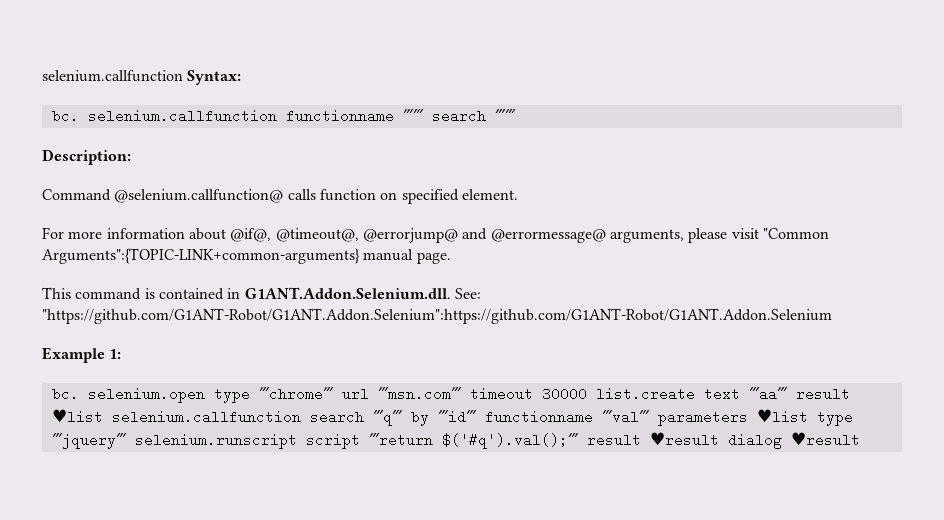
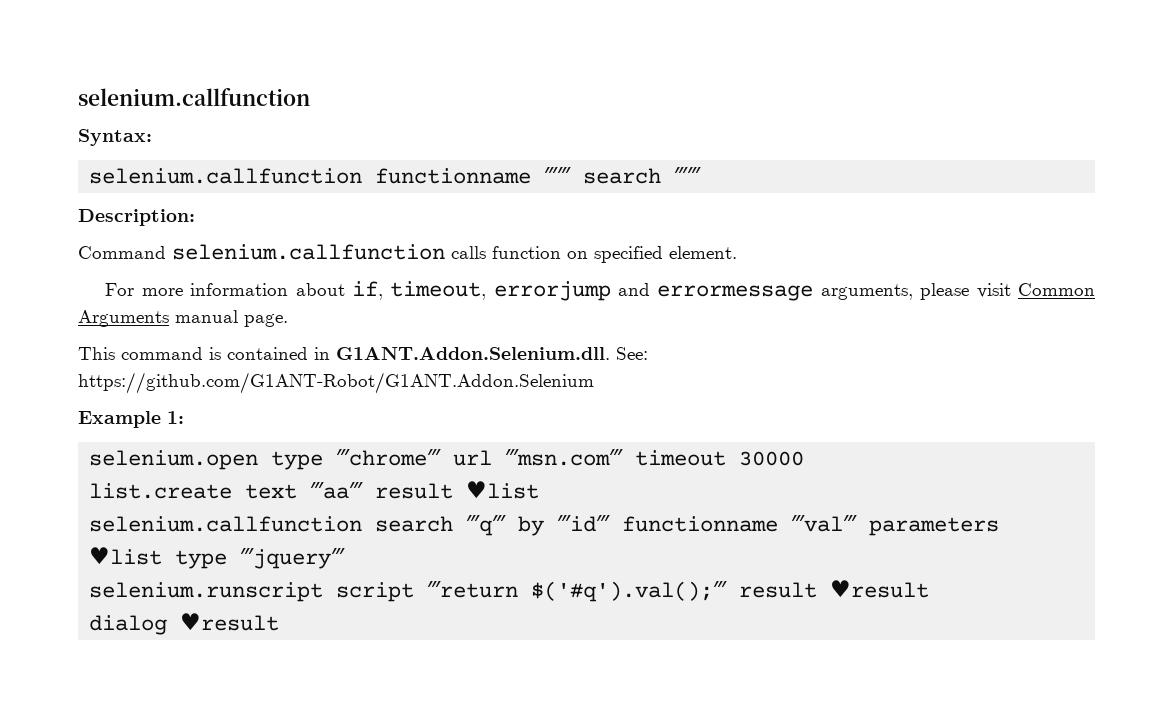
[42,70,183,82] selenium.callfunction -> [78,88,310,106] selenium.callfunction //
[51,109,79,123] bc. -> (152, 137) none
[114,189,284,203] @selenium.callfunction@ -> [172,244,445,260] selenium.callfunction
[230,228,606,243] @if@, @timeout@, @errorjump@ and @errormessage@ -> [351,281,814,301] if, timeout, errorjump and errormessage
[762,228,829,239] [42,248,360,264] "Common Arguments":{TOPIC-LINK+common-arguments} -> [1018,283,1096,296] [78,310,169,327] Common Arguments
[42,308,832,324] "https://github.com/G1ANT-Robot/G1ANT.Addon.Selenium":https://github.com/G1ANT-Robot/G1ANT.Addon.Selenium -> [78,372,594,394] https://github.com/G1ANT-Robot/G1ANT.Addon.Selenium
[51,387,79,401] bc. -> (184, 417) none
(587, 394) none -> (805, 458) //
(103, 415) none -> (540, 490) //
(127, 441) none -> (346, 558) //
(719, 439) none -> (930, 589) //

